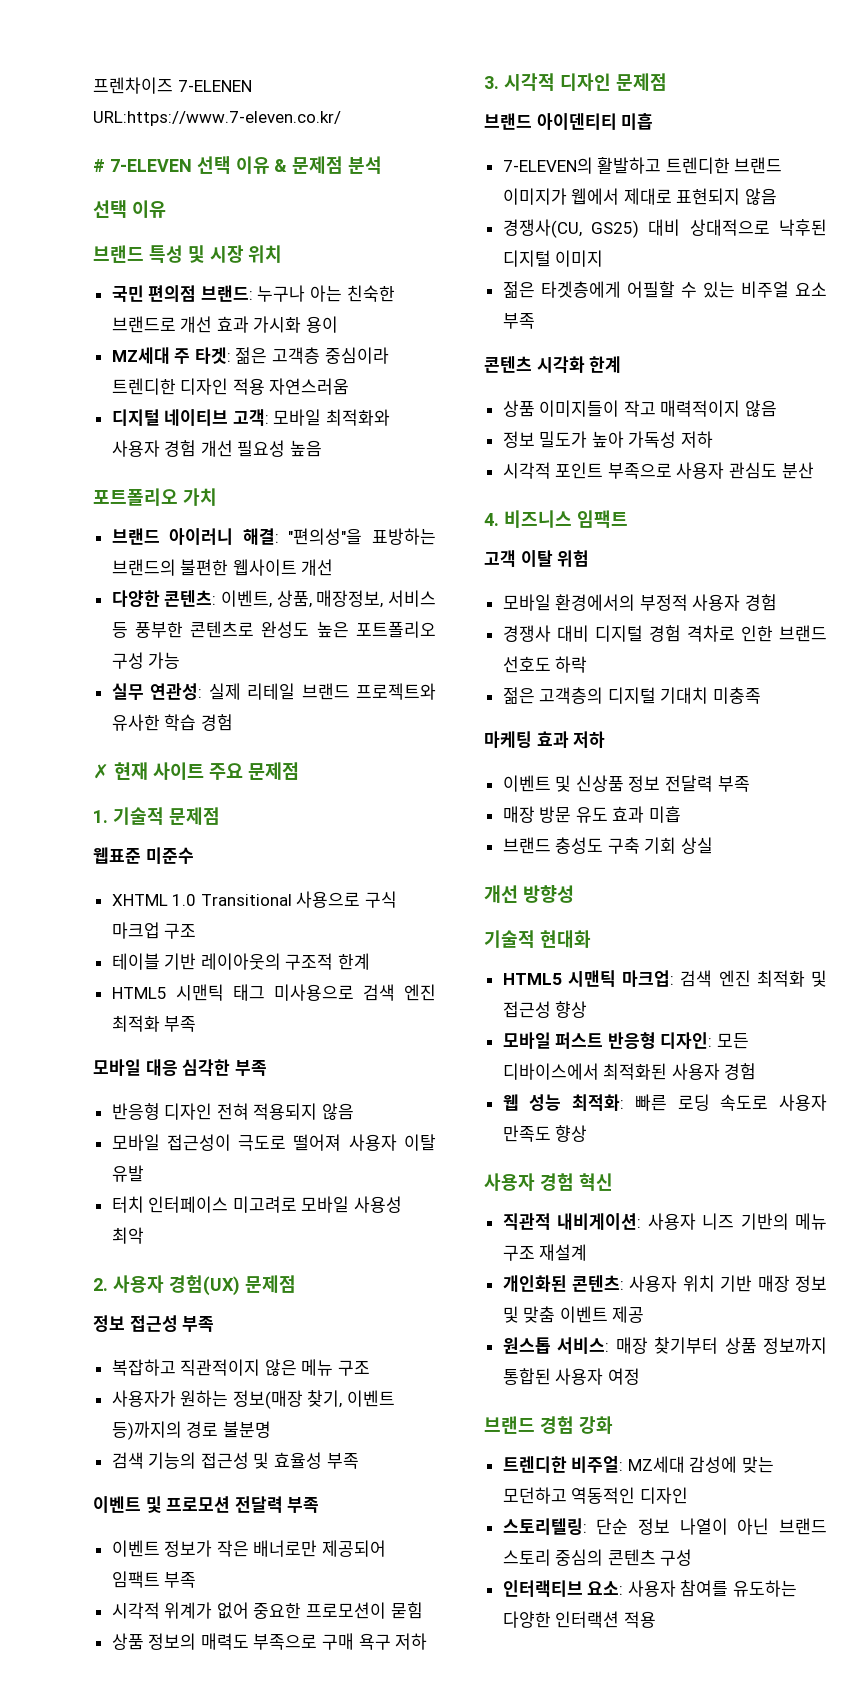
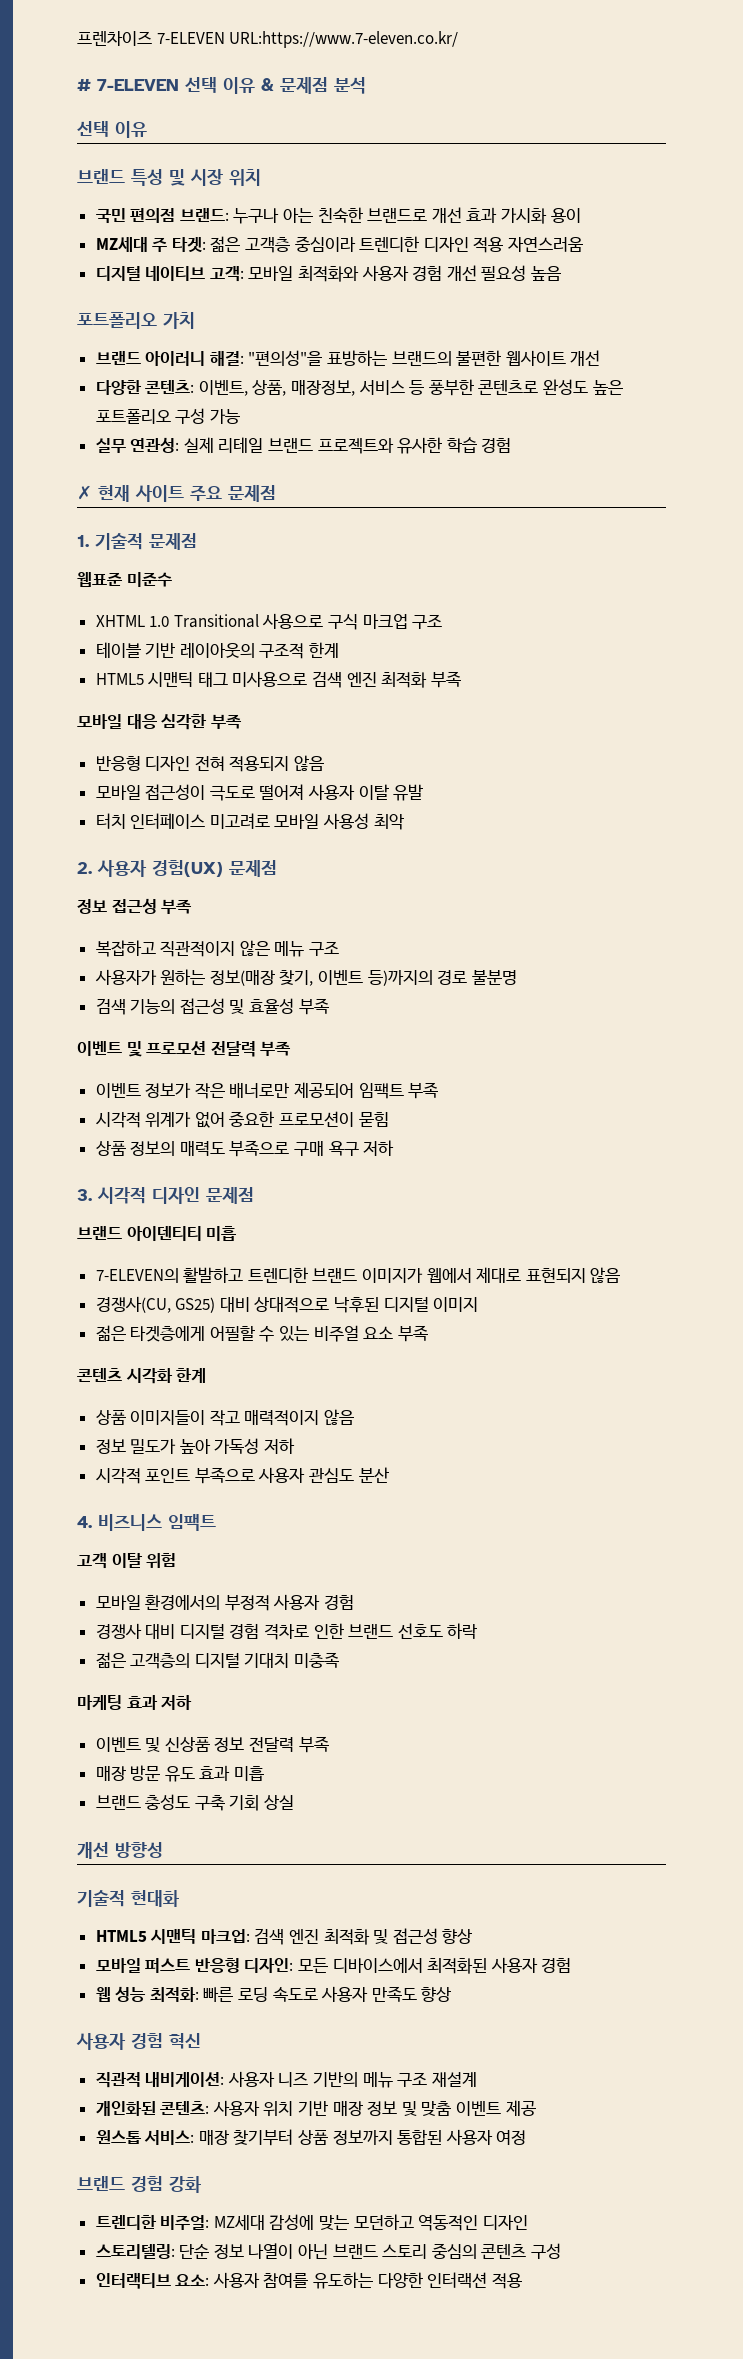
[177,80,252,92] 7-ELENEN -> [156,32,225,44] 7-ELEVEN

